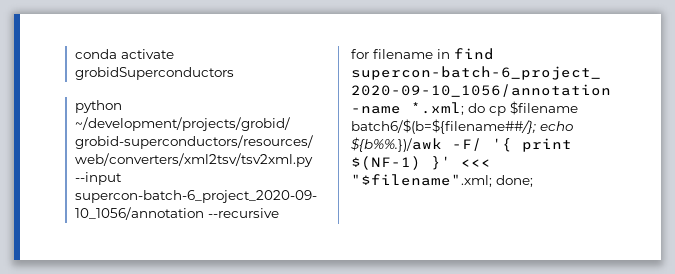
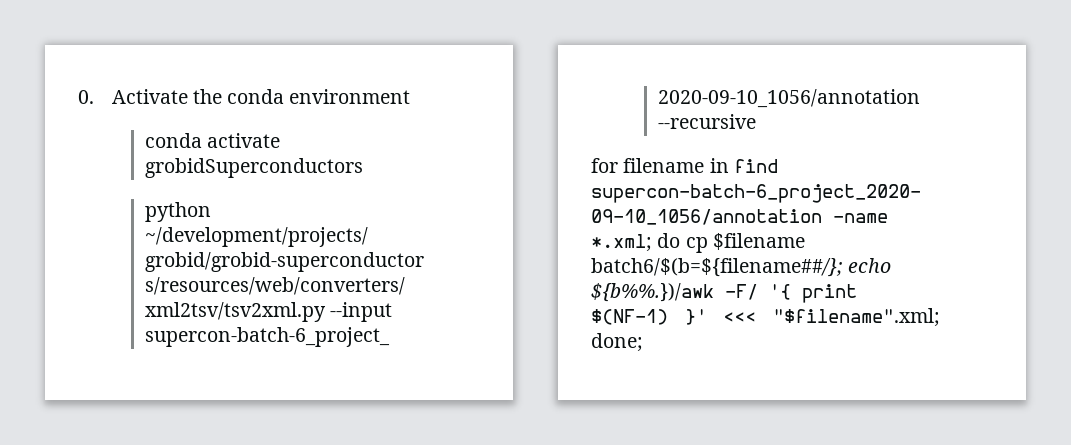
(74, 54) none -> [78,89,411,104] 0. Activate the conda environment //

